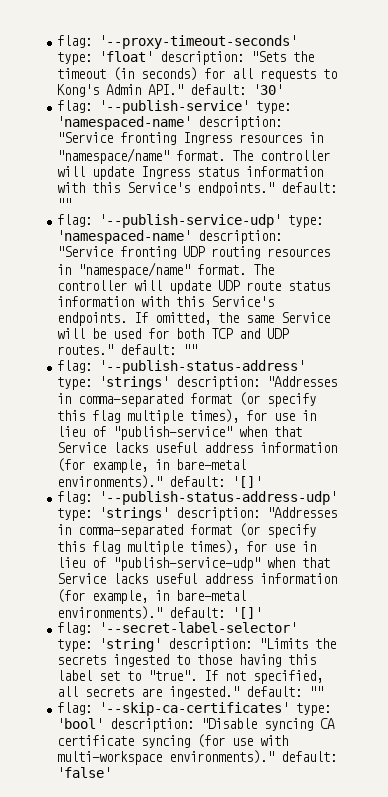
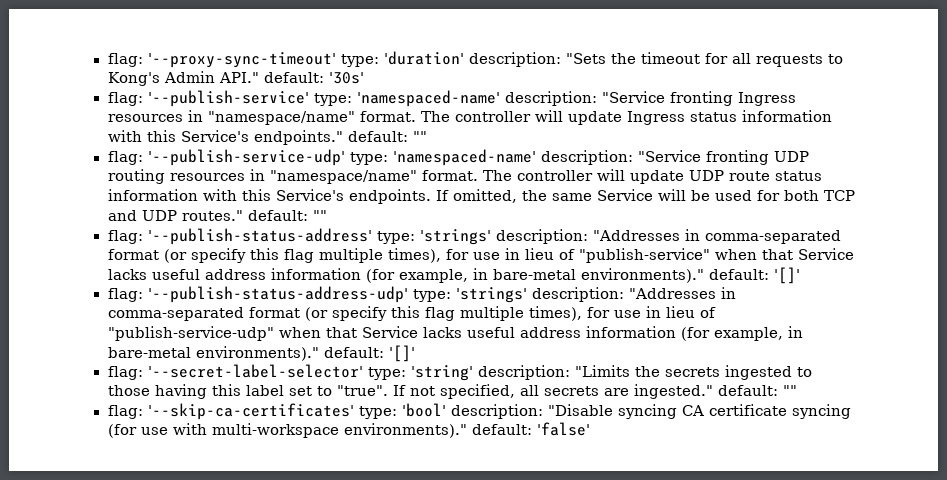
[57,35,298,49] [57,51,154,65] flag: '--proxy-timeout-seconds' type: 'float' -> [107,51,464,68] flag: '--proxy-sync-timeout' type: 'duration'
[113,67,198,81] (in seconds) -> (700, 58) none
[253,84,284,95] '30' -> [328,72,364,84] '30s'

